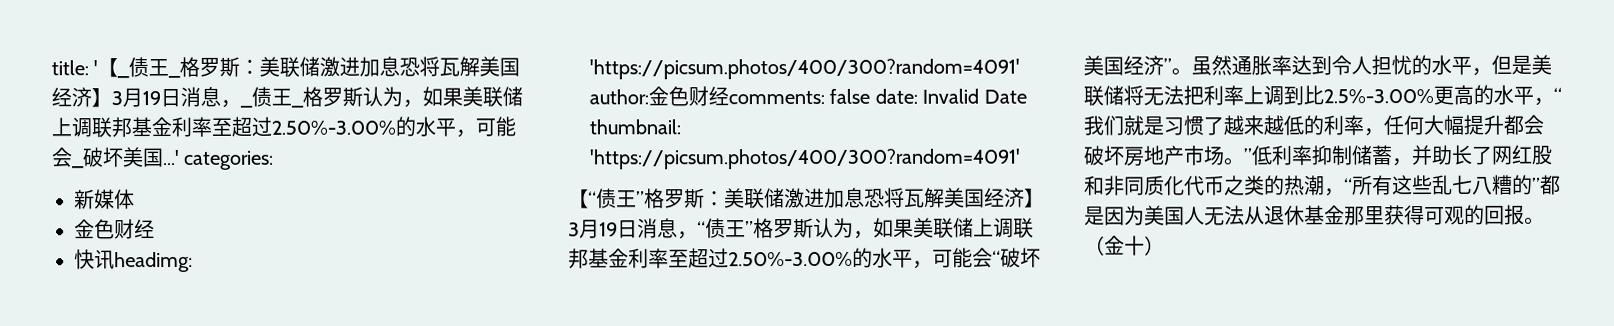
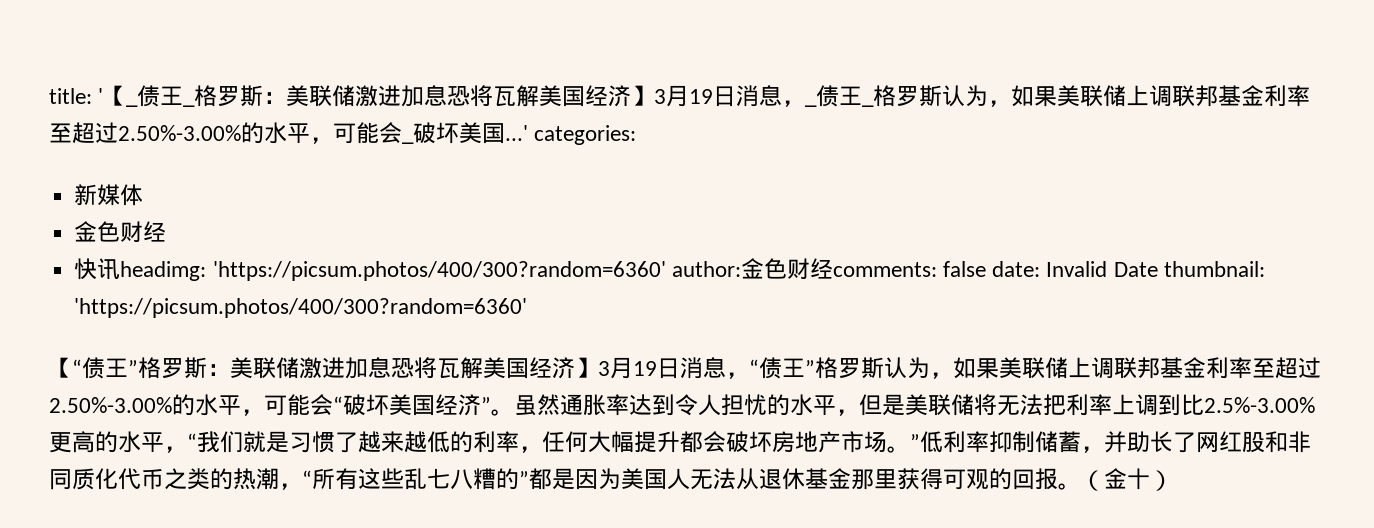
[589,58,1020,80] 'https://picsum.photos/400/300?random=4091' -> [212,261,666,281] 'https://picsum.photos/400/300?random=6360'
[589,148,1021,170] 'https://picsum.photos/400/300?random=4091' -> [74,298,528,318] 'https://picsum.photos/400/300?random=6360'

